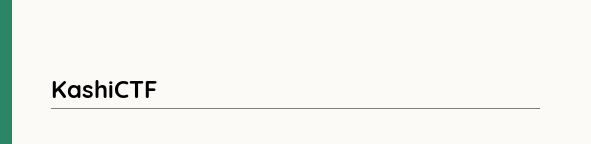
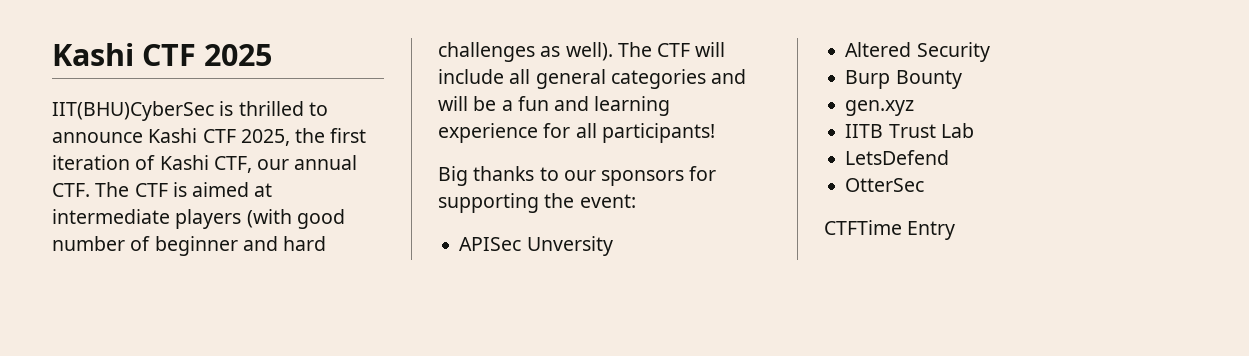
[51,80,157,98] KashiCTF -> [52,43,273,66] [52,101,328,121] [52,128,367,146] [52,155,358,173] [52,182,273,197] [52,209,345,229] [52,236,327,256] [438,42,726,62] [438,69,747,89] [438,96,671,116] [438,123,715,143] [438,166,717,186] [438,193,636,213] [459,236,613,256] [845,42,990,62] [845,70,962,89] [845,100,915,116] [845,123,974,138] [845,150,950,165] [845,178,925,192] [824,220,956,240] Kashi CTF 2025 // IIT(BHU)CyberSec is thrilled to announce Kashi CTF 2025, the first iteration of Kashi CTF, our annual CTF. The CTF is aimed at intermediate players (with good number of beginner and hard challenges as well). The CTF will include all general categories and will be a fun and learning experience for all participants! // Big thanks to our sponsors for supporting the event: // APISec Unversity // Altered Security // Burp Bounty // gen.xyz // IITB Trust Lab // LetsDefend // OtterSec // CTFTime Entry

